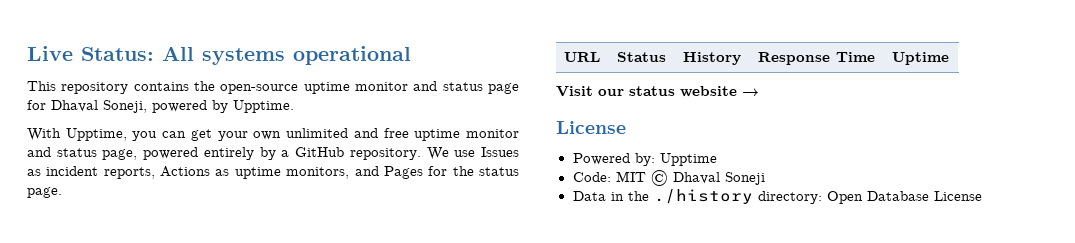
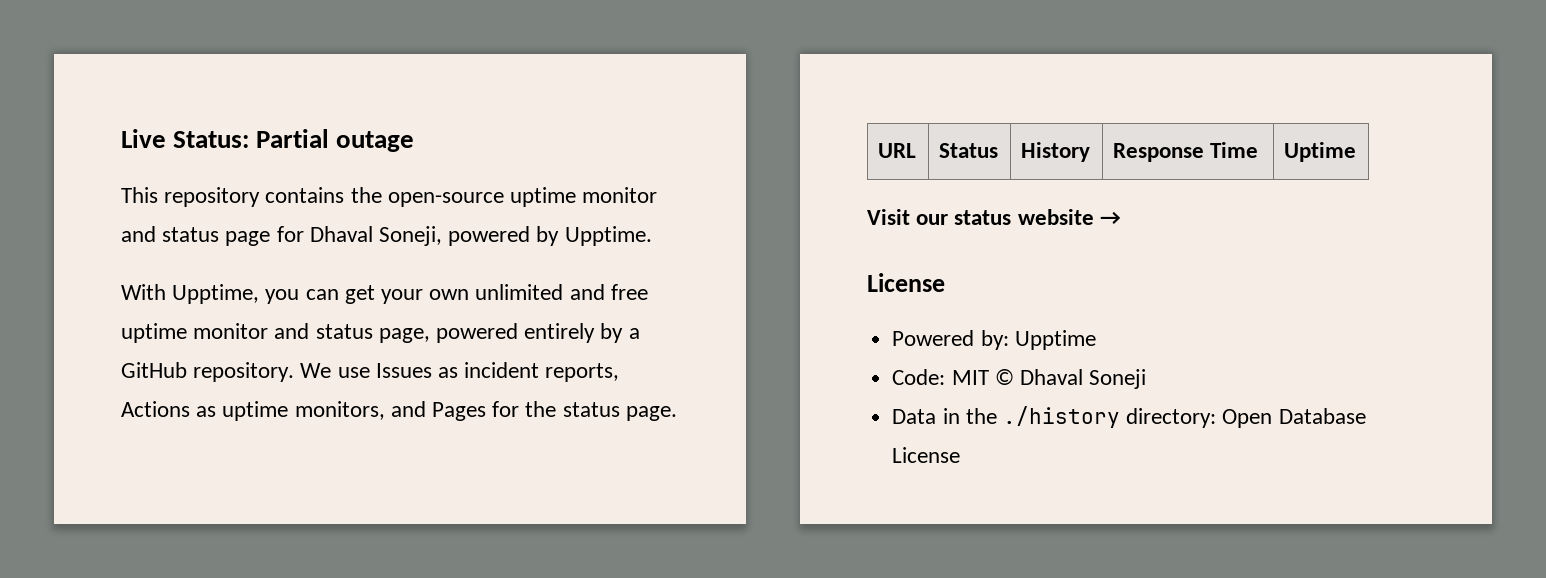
[162,46,411,65] All systems operational -> [256,129,415,152] Partial outage

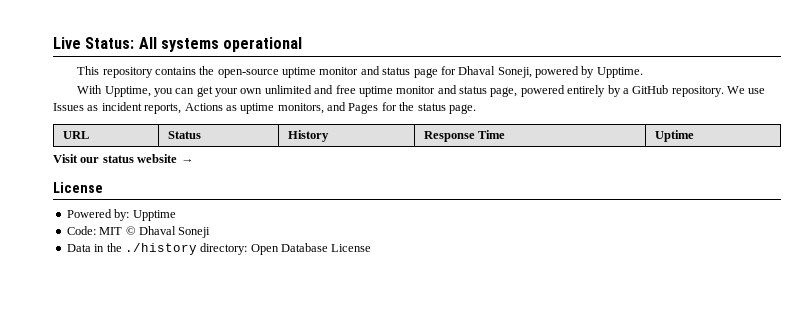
[256,129,415,152] Partial outage -> [138,37,303,52] All systems operational

